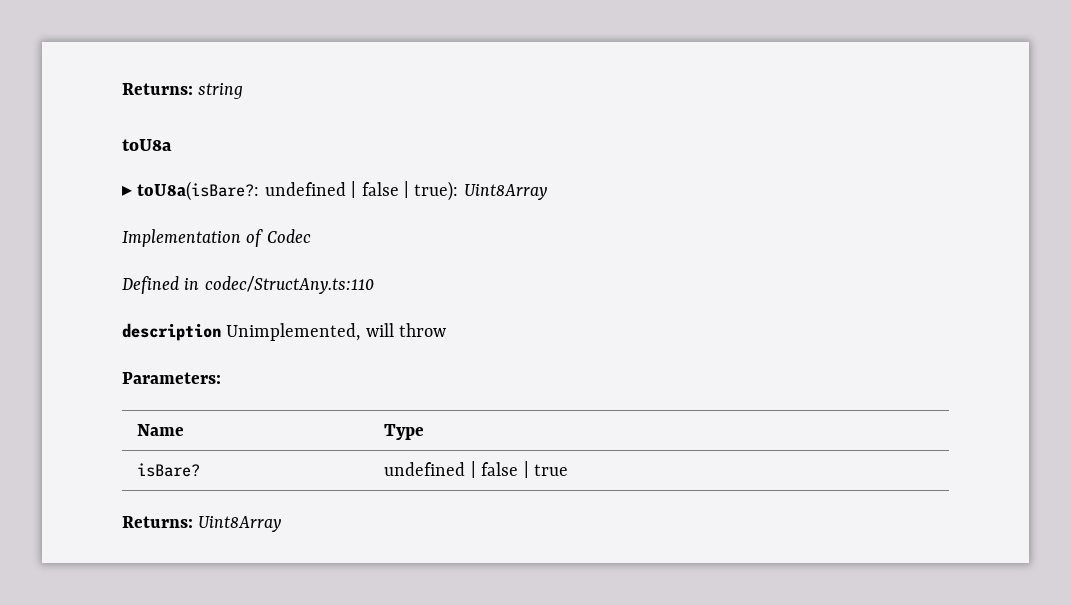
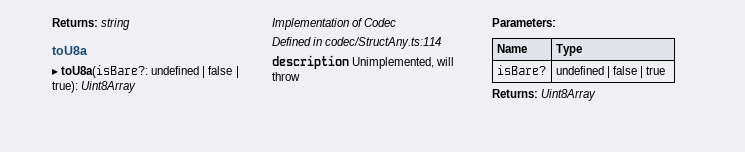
[204,276,374,294] codec/StructAny.ts:110 -> [325,37,442,49] codec/StructAny.ts:114

